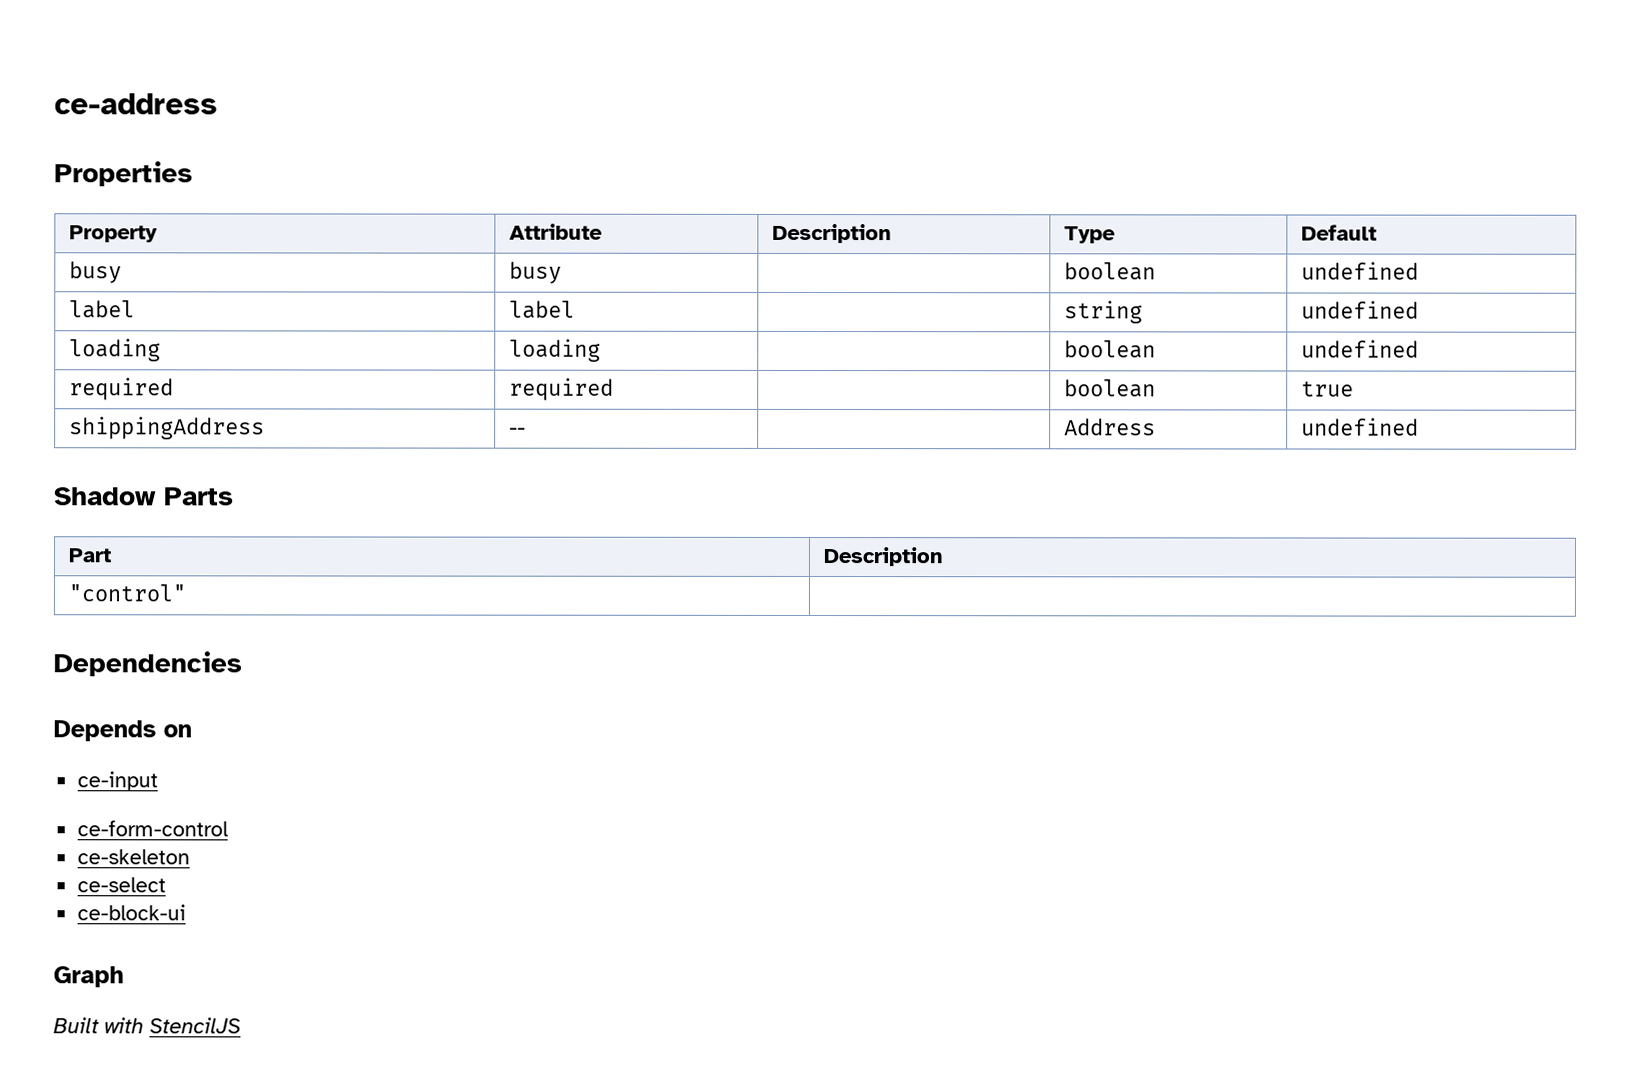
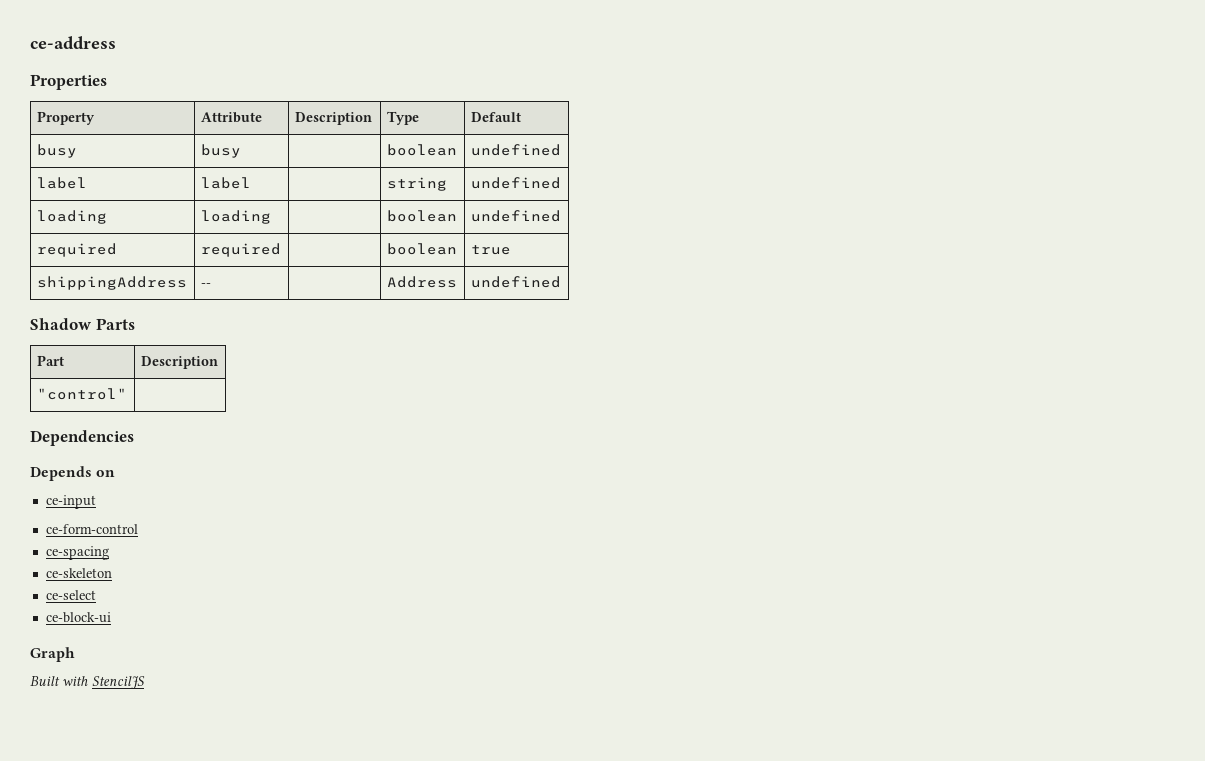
(229, 828) none -> [45,546,109,560] // ce-spacing

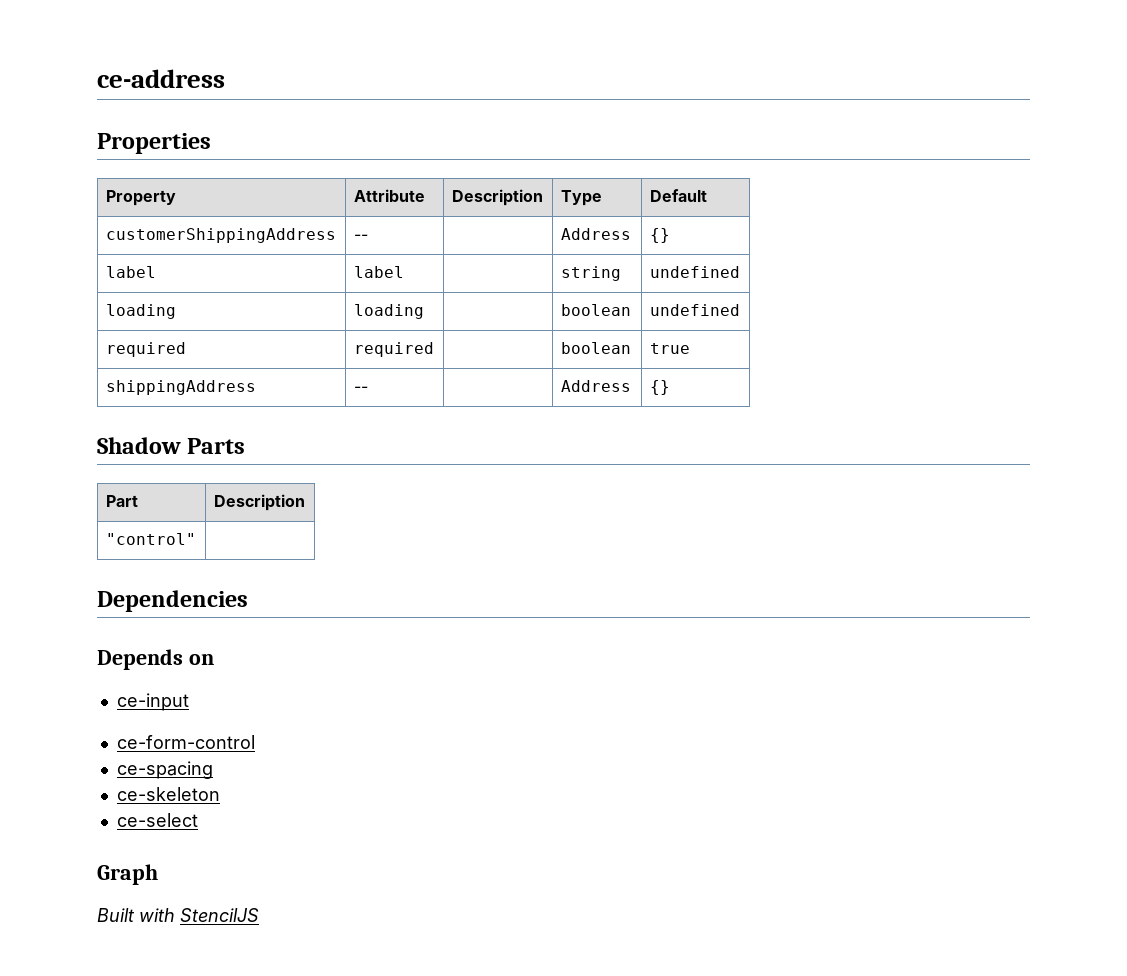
[36,144,77,158] [200,144,241,158] [386,144,457,156] [470,144,561,156] busy | busy | | boolean | undefined -> [105,228,336,243] [353,234,368,240] [560,228,631,240] [649,228,670,243] customerShippingAddress | -- | | Address | {}
[470,276,561,288] undefined -> [649,380,670,395] {}
[45,612,111,623] // ce-block-ui -> (198, 820) none

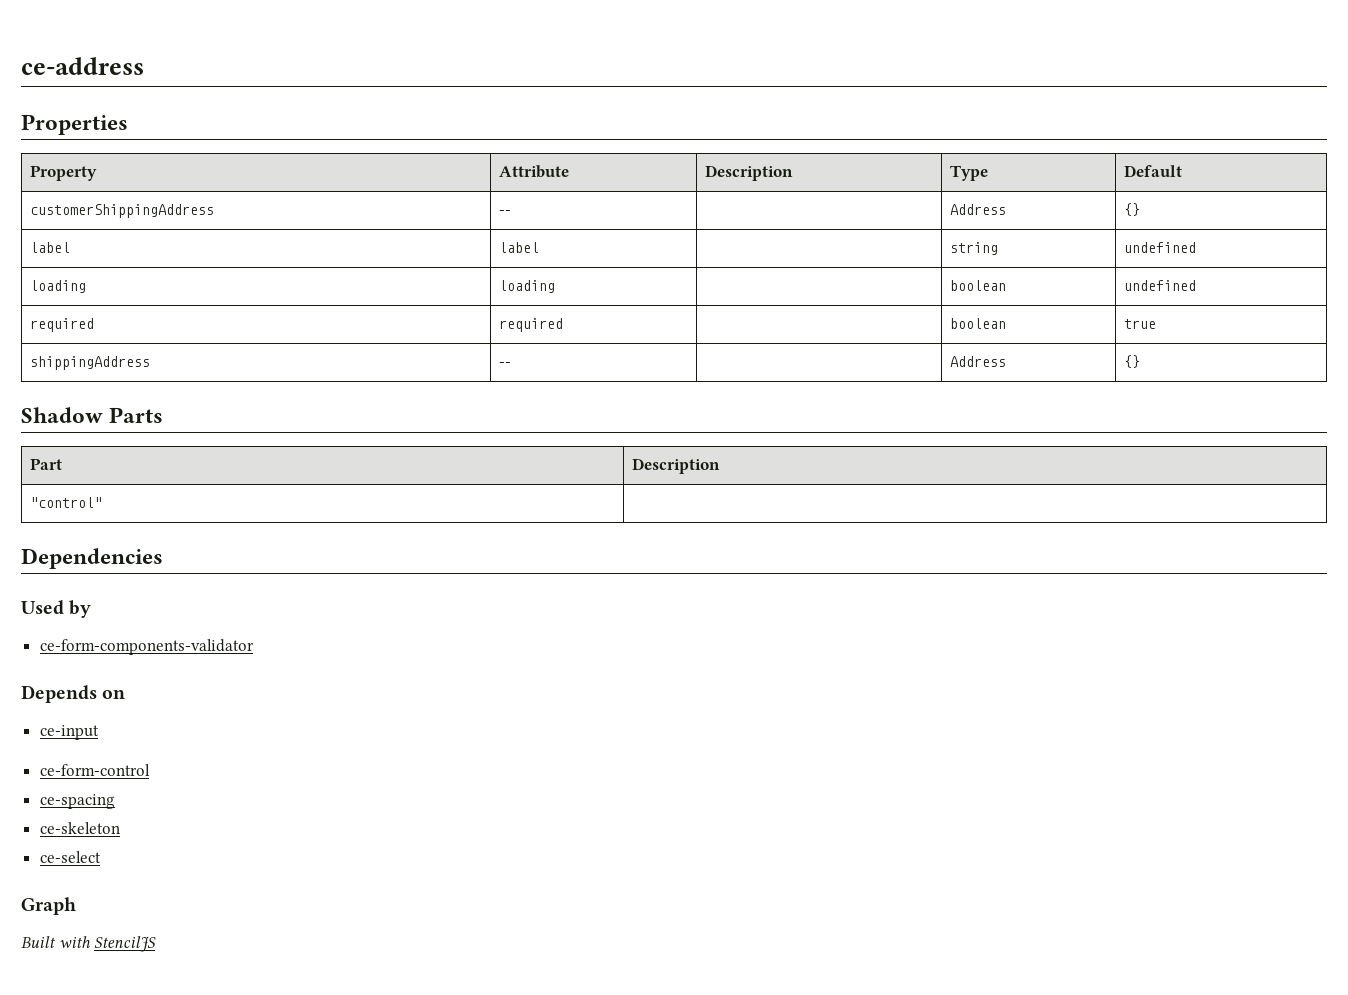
(248, 601) none -> [21,600,92,618] [39,639,254,655] // Used by // ce-form-components-validator

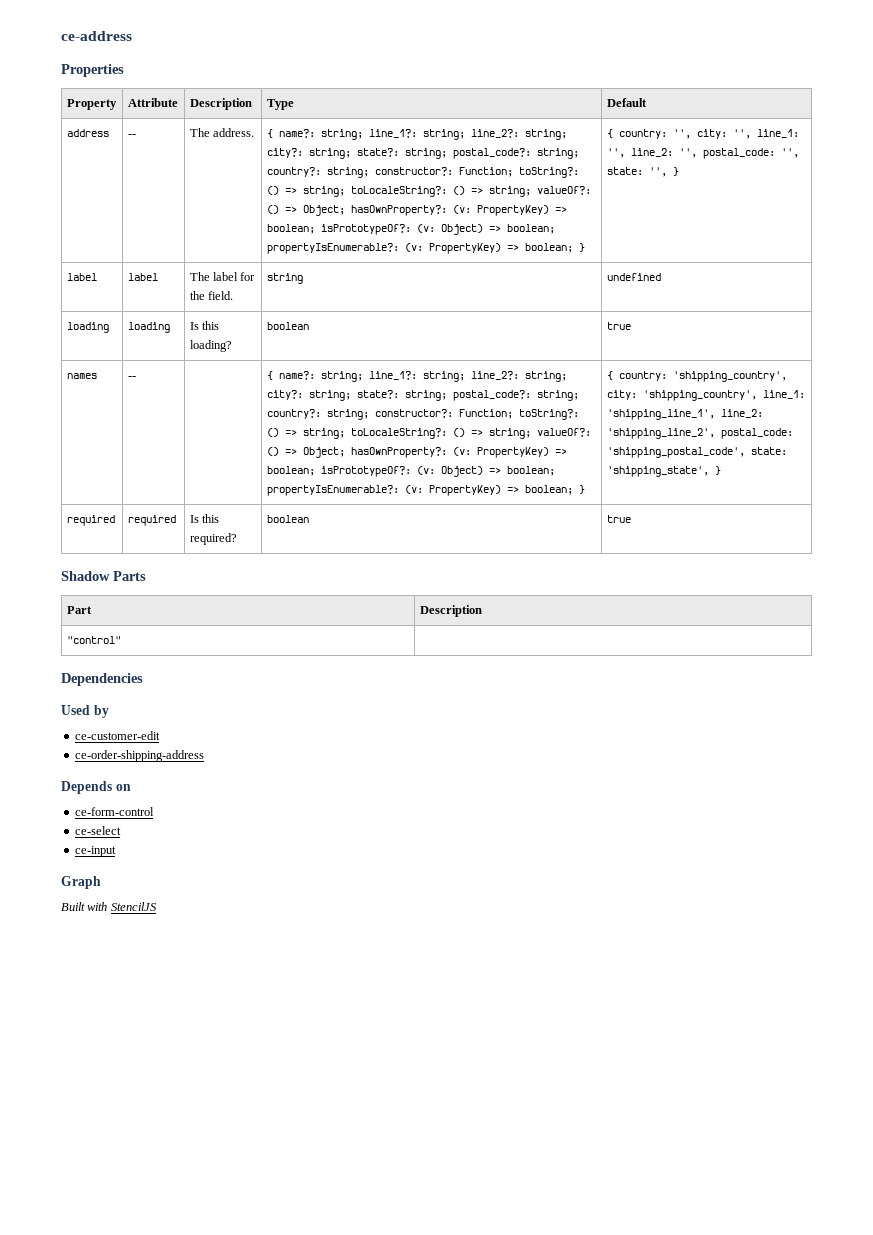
[30,204,215,218] [499,210,512,215] [950,204,1007,215] [1124,203,1141,216] [30,242,71,253] [499,242,540,253] [950,242,999,255] [1124,242,1197,253] [30,280,87,293] [499,280,556,293] [950,280,1007,291] [1124,280,1197,291] customerShippingAddress | -- | | Address | {} // label | label | | string | undefined // loading | loading | | boolean | undefined -> [66,129,109,137] [127,134,136,137] [189,128,254,137] [266,129,567,140] [266,148,579,159] [266,167,579,178] [266,186,591,197] [266,205,567,216] [266,224,555,235] [266,243,585,254] [606,129,799,139] [606,148,799,159] [606,167,679,177] [66,273,97,281] [127,273,158,281] [189,272,256,281] [189,291,233,300] [266,273,303,284] [606,273,661,281] [66,322,109,333] [127,322,170,333] [189,321,219,330] [189,340,232,352] [266,322,309,330] [606,322,631,330] [66,373,97,379] [127,376,136,379] [266,371,567,382] [266,390,579,401] [266,409,579,420] [266,428,591,439] [266,447,567,458] [266,466,555,477] [266,485,585,496] [606,371,787,382] [606,390,805,401] [606,409,763,420] [606,428,793,439] [606,447,787,458] [606,466,721,477] address | -- | The address. | { name?: string; line_1?: string; line_2?: string; city?: string; state?: string; postal_code?: string; country?: string; constructor?: Function; toString?: () => string; toLocaleString?: () => string; valueOf?: () => Object; hasOwnProperty?: (v: PropertyKey) => boolean; isPrototypeOf?: (v: Object) => boolean; propertyIsEnumerable?: (v: PropertyKey) => boolean; } | { country: '', city: '', line_1: '', line_2: '', postal_code: '', state: '', } // label | label | The label for the field. | string | undefined // loading | loading | Is this loading? | boolean | true // names | -- | | { name?: string; line_1?: string; line_2?: string; city?: string; state?: string; postal_code?: string; country?: string; constructor?: Function; toString?: () => string; toLocaleString?: () => string; valueOf?: () => Object; hasOwnProperty?: (v: PropertyKey) => boolean; isPrototypeOf?: (v: Object) => boolean; propertyIsEnumerable?: (v: PropertyKey) => boolean; } | { country: 'shipping_country', city: 'shipping_country', line_1: 'shipping_line_1', line_2: 'shipping_line_2', postal_code: 'shipping_postal_code', state: 'shipping_state', }
[950,318,1007,329] [1124,319,1157,329] [30,356,151,370] [499,362,512,367] [950,356,1007,367] [1124,355,1141,368] | boolean | true // shippingAddress | -- | | Address | {} -> [189,514,219,523] [189,533,237,545] [266,515,309,523] [606,515,631,523] Is this required? | boolean | true
[39,639,254,655] ce-form-components-validator -> [74,731,160,740] [74,750,204,762] ce-customer-edit // ce-order-shipping-address
[39,725,99,740] // ce-input -> (131, 787) none
[39,794,115,809] [39,822,120,834] [39,851,101,863] ce-spacing // ce-skeleton // ce-select -> [74,826,121,835] [74,846,116,857] ce-select // ce-input

